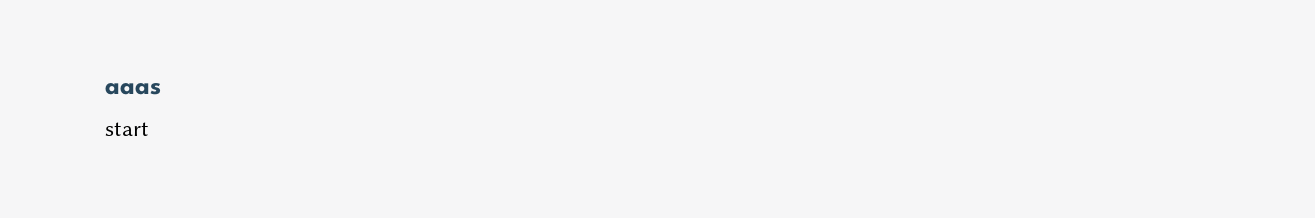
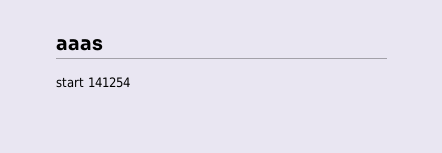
(149, 129) none -> [88,77,130,88] 141254

